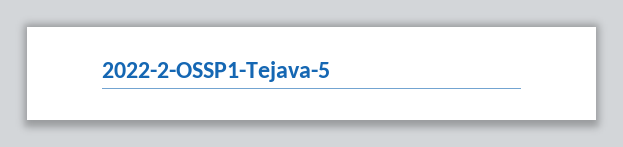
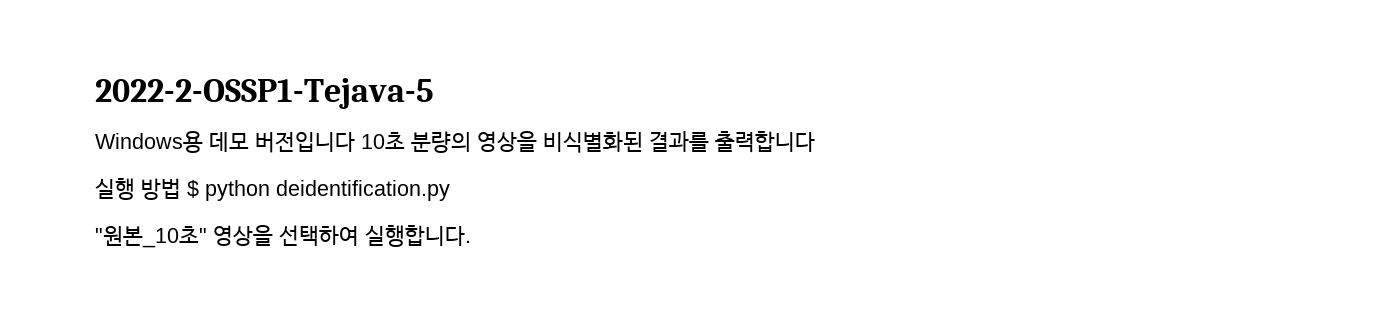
(330, 71) none -> [95,131,815,153] [95,178,450,201] [95,225,471,248] // Windows용 데모 버전입니다 10초 분량의 영상을 비식별화된 결과를 출력합니다 // 실행 방법 $ python deidentification.py // "원본_10초" 영상을 선택하여 실행합니다.

